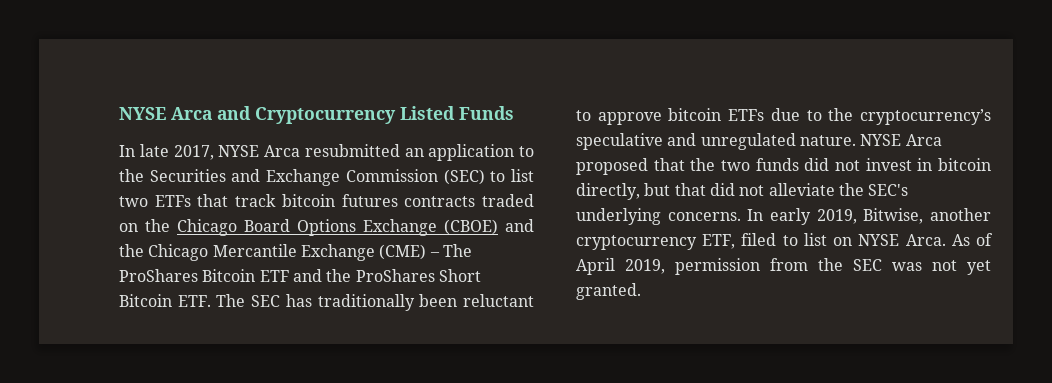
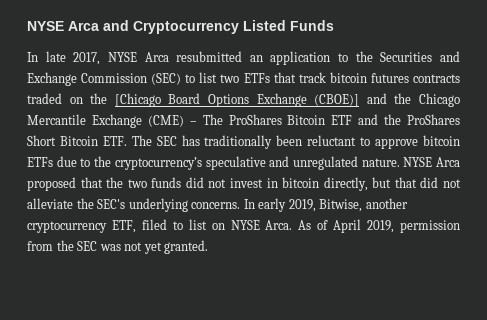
[177,219,237,236] Chicago -> [114,93,161,107] [Chicago
[444,219,498,235] (CBOE) -> [314,94,360,107] (CBOE)]

